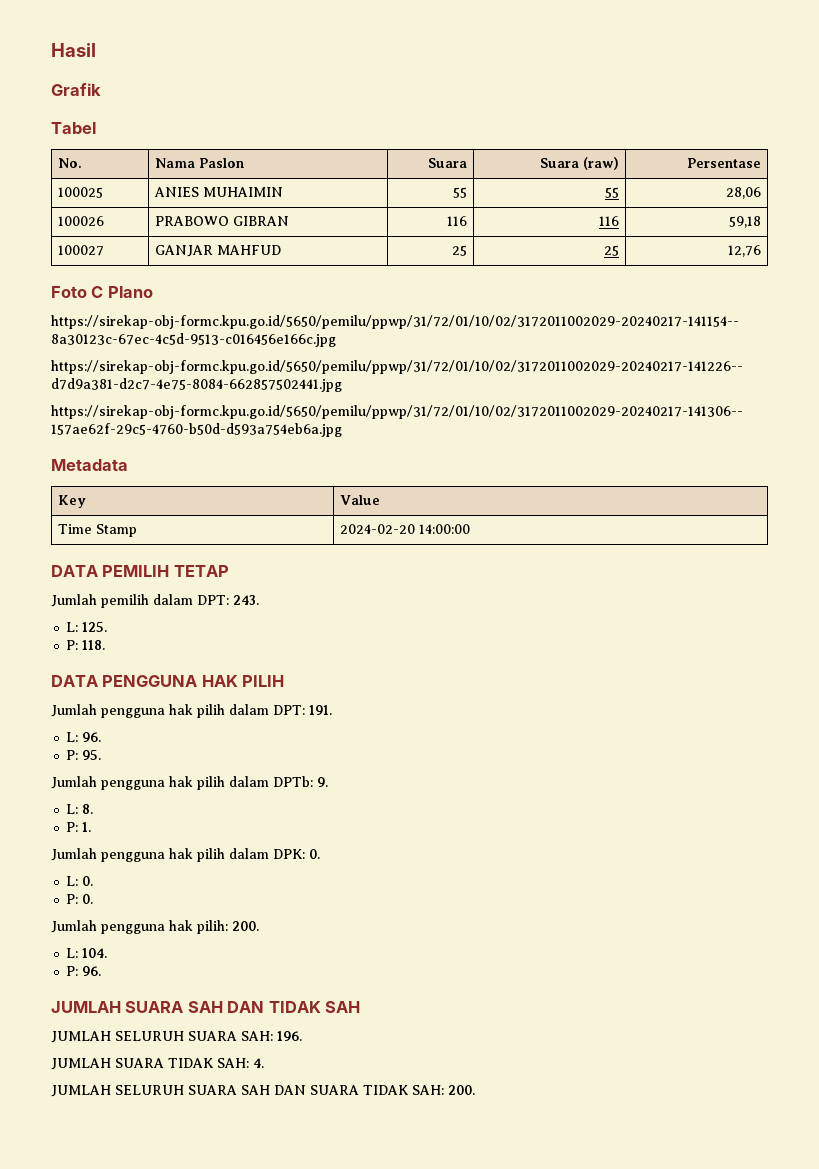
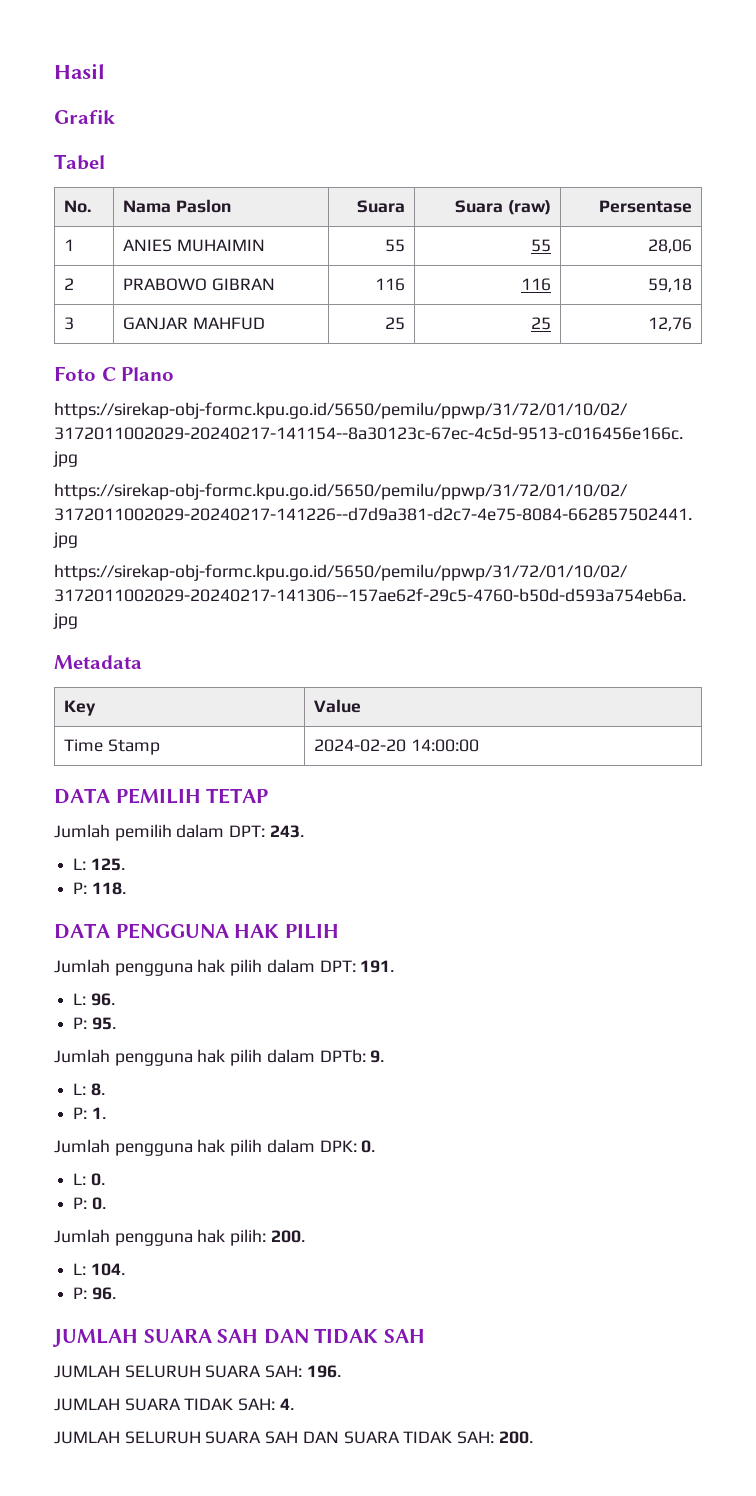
[58,187,104,198] 100025 -> [64,239,75,251] 1
[58,216,105,226] 100026 -> [64,278,75,290] 2
[58,245,105,256] 100027 -> [64,317,75,330] 3

